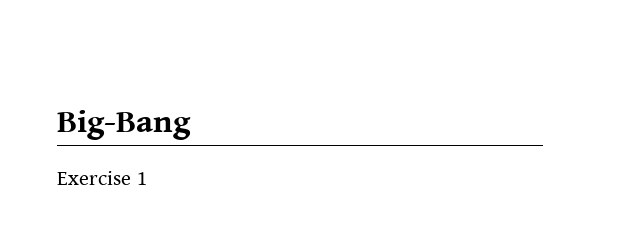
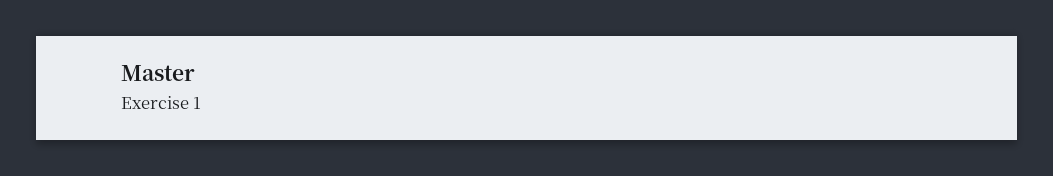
[57,110,191,140] Big-Bang -> [121,65,195,81] Master

